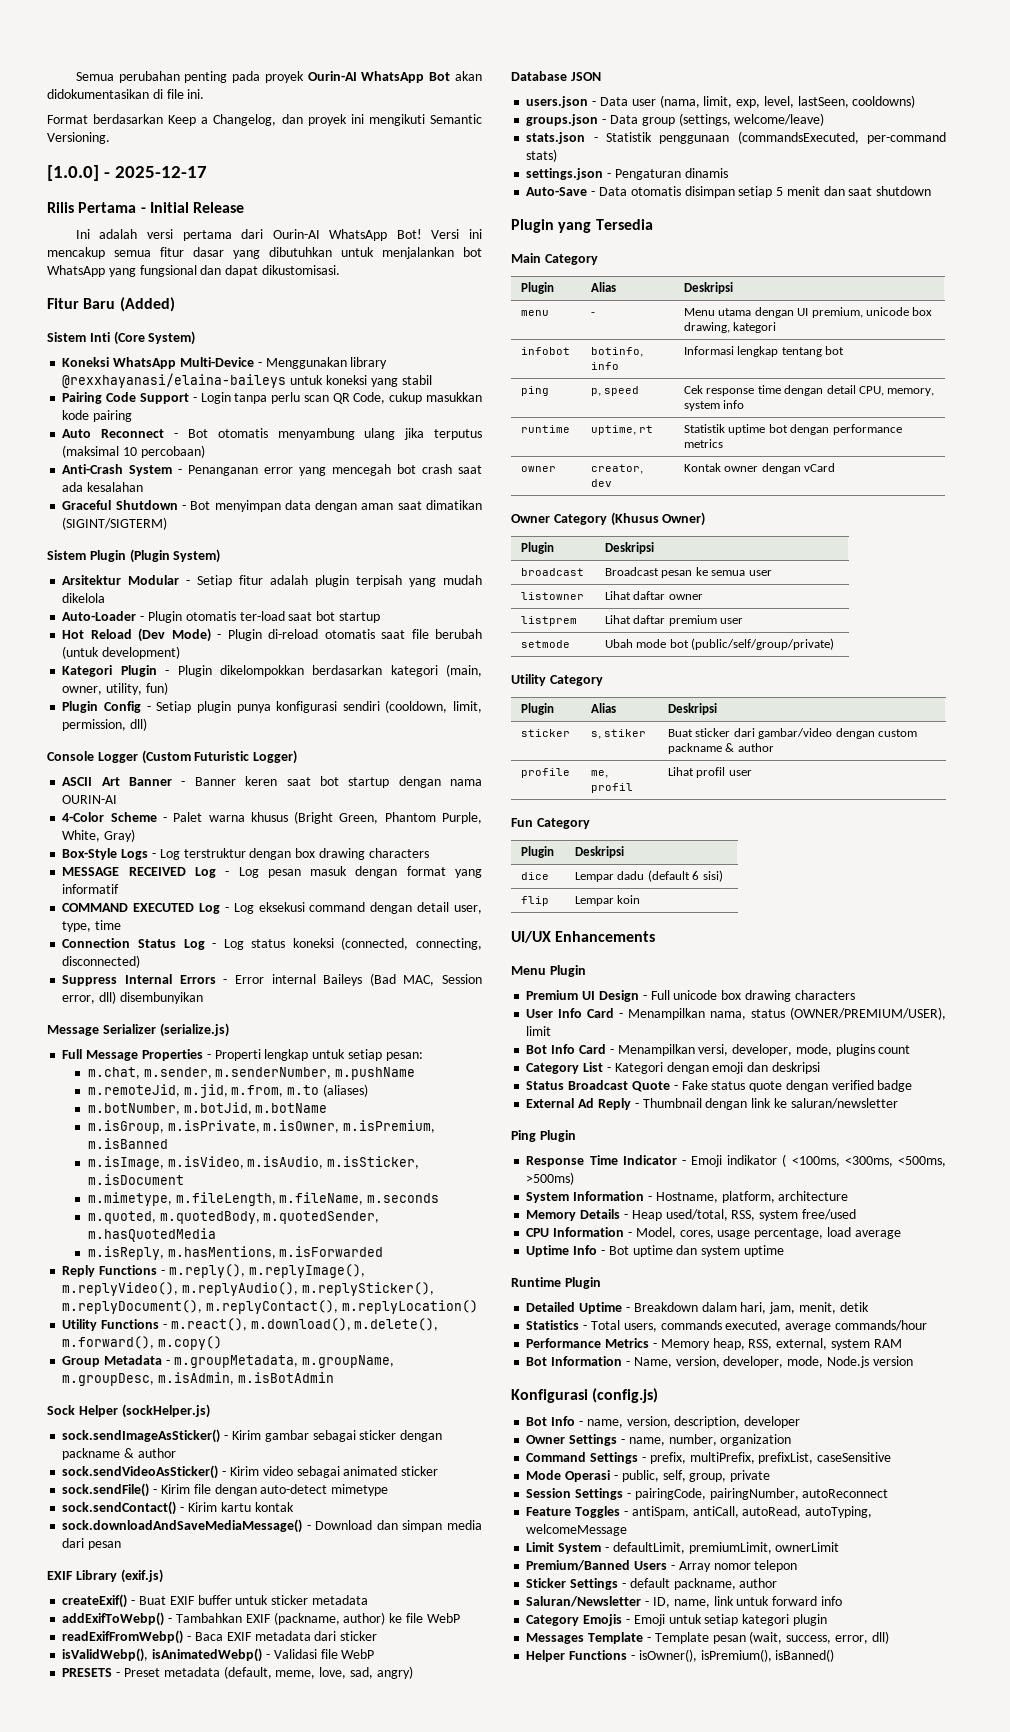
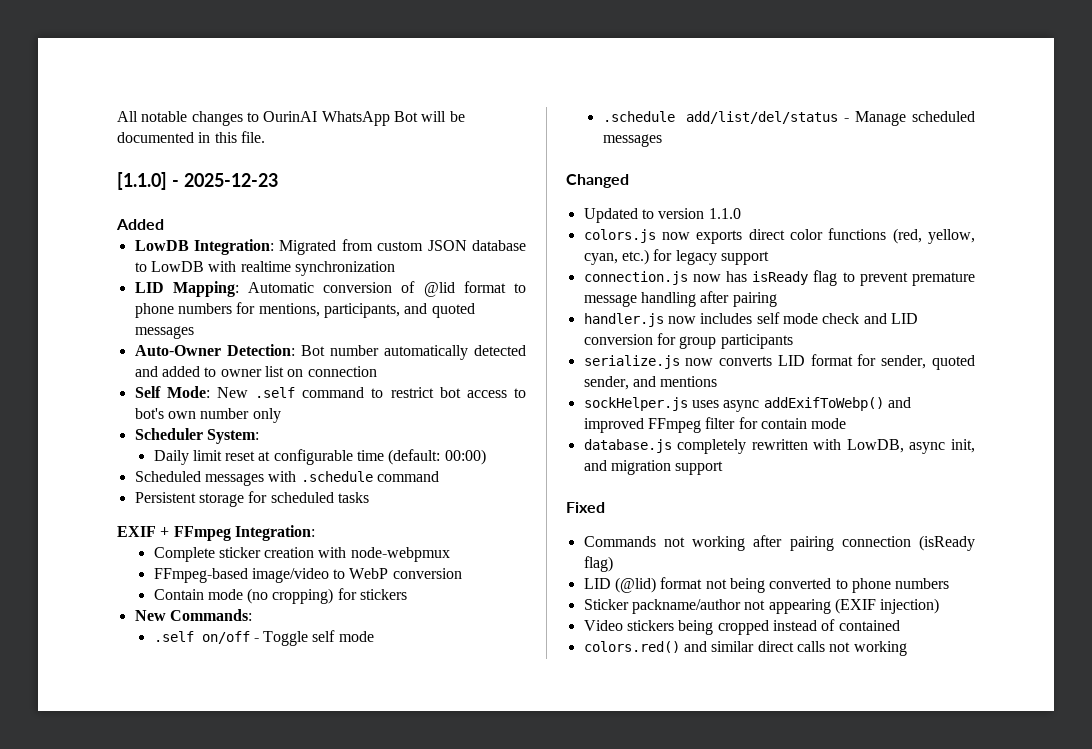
[75,71,482,83] [47,89,205,99] [47,114,482,126] [47,132,110,144] [47,165,208,181] [47,202,245,213] [75,229,482,241] [47,247,482,259] [47,265,340,277] [47,297,175,312] [47,331,196,345] [62,357,388,369] [62,373,432,388] [62,392,483,404] [62,410,133,422] [62,428,482,440] [62,445,205,458] [62,464,483,476] [62,482,144,492] [62,500,482,512] [62,517,168,530] [47,549,221,563] [62,575,483,587] [62,593,106,603] [62,611,380,623] [62,628,482,642] [62,646,181,659] [62,664,482,677] [62,682,168,695] [62,700,483,713] [62,718,148,731] [47,750,298,764] [62,776,483,788] [62,795,118,804] [62,811,482,824] [62,829,136,842] [62,848,429,860] [62,866,483,878] [62,884,120,894] [62,902,483,914] [62,920,122,932] [62,937,482,950] [62,955,141,968] [62,973,482,986] [62,991,203,1004] [47,1023,229,1037] [62,1049,423,1061] [87,1067,416,1080] [87,1084,368,1098] [87,1102,328,1115] [87,1120,436,1134] [87,1138,168,1149] [87,1156,420,1170] [87,1174,184,1185] [87,1192,440,1206] [87,1211,380,1224] [87,1228,216,1242] [87,1246,384,1260] [62,1264,365,1278] [62,1282,434,1296] [62,1300,478,1314] [62,1318,439,1331] [62,1336,223,1350] [62,1355,394,1368] [62,1372,334,1386] [47,1404,210,1418] [62,1429,443,1443] [62,1448,176,1460] [62,1465,439,1479] [62,1483,389,1497] [62,1501,294,1515] [62,1519,482,1533] [62,1538,122,1550] [47,1569,163,1583] [62,1594,368,1608] [62,1612,460,1626] [62,1630,378,1644] [62,1648,375,1662] [62,1666,413,1679] [511,71,601,81] [526,95,916,108] [526,113,825,126] [526,131,946,144] [526,149,558,162] [526,168,728,180] [526,186,932,198] [511,219,653,233] [511,253,598,265] [521,282,555,294] [591,282,617,292] [684,282,734,294] [521,310,550,316] [591,312,596,316] [684,307,933,318] [684,322,777,333] [521,347,571,355] [591,347,644,357] [591,362,620,370] [684,346,845,357] [521,386,550,396] [591,386,640,396] [684,385,935,396] [684,400,745,411] [521,425,571,433] [591,425,654,435] [684,424,902,435] [684,439,724,448] [521,466,557,472] [591,464,644,474] [591,479,613,487] [684,463,836,474] [511,512,706,526] [521,542,555,554] [605,542,655,554] [521,568,585,576] [605,567,772,578] [521,592,585,600] [605,591,703,600] [521,616,578,626] [605,615,744,626] [521,640,571,648] [605,638,835,650] [511,674,603,686] [521,703,555,715] [591,703,617,713] [668,703,718,715] [521,729,571,737] [591,729,647,739] [668,728,917,739] [668,743,774,754] [521,768,571,778] [591,770,609,778] [591,783,634,793] [668,767,752,778] [511,818,590,829] [521,846,555,858] [575,846,625,858] [521,872,550,880] [575,870,723,882] [521,896,550,906] [575,895,641,906] [511,931,656,943] [511,965,586,977] [526,990,855,1002] [526,1007,946,1020] [526,1026,552,1036] [526,1044,911,1056] [526,1062,820,1074] [526,1080,913,1092] [526,1098,898,1110] [511,1130,576,1142] [526,1154,947,1167] [526,1172,575,1185] [526,1191,849,1203] [526,1209,856,1221] [526,1227,901,1239] [526,1245,784,1257] [511,1277,601,1289] [526,1302,869,1314] [526,1320,927,1332] [526,1338,902,1350] [526,1356,913,1368] [511,1388,659,1403] [526,1416,801,1428] [526,1434,792,1446] [526,1452,892,1464] [526,1470,771,1482] [526,1488,889,1500] [526,1506,873,1518] [526,1524,628,1536] [526,1542,840,1554] [526,1560,798,1572] [526,1578,778,1590] [526,1596,842,1608] [526,1614,827,1626] [526,1631,889,1644] [526,1649,835,1662] Semua perubahan penting pada proyek Ourin-AI WhatsApp Bot akan didokumentasikan di file ini. // Format berdasarkan Keep a Changelog, dan proyek ini mengikuti Semantic Versioning. // [1.0.0] - 2025-12-17 // Rilis Pertama - Initial Release // Ini adalah versi pertama dari Ourin-AI WhatsApp Bot! Versi ini mencakup semua fitur dasar yang dibutuhkan untuk menjalankan bot WhatsApp yang fungsional dan dapat dikustomisasi. // Fitur Baru (Added) // Sistem Inti (Core System) // Koneksi WhatsApp Multi-Device - Menggunakan library @rexxhayanasi/elaina-baileys untuk koneksi yang stabil // Pairing Code Support - Login tanpa perlu scan QR Code, cukup masukkan kode pairing // Auto Reconnect - Bot otomatis menyambung ulang jika terputus (maksimal 10 percobaan) // Anti-Crash System - Penanganan error yang mencegah bot crash saat ada kesalahan // Graceful Shutdown - Bot menyimpan data dengan aman saat dimatikan (SIGINT/SIGTERM) // Sistem Plugin (Plugin System) // Arsitektur Modular - Setiap fitur adalah plugin terpisah yang mudah dikelola // Auto-Loader - Plugin otomatis ter-load saat bot startup // Hot Reload (Dev Mode) - Plugin di-reload otomatis saat file berubah (untuk development) // Kategori Plugin - Plugin dikelompokkan berdasarkan kategori (main, owner, utility, fun) // Plugin Config - Setiap plugin punya konfigurasi sendiri (cooldown, limit, permission, dll) // Console Logger (Custom Futuristic Logger) // ASCII Art Banner - Banner keren saat bot startup dengan nama OURIN-AI // 4-Color Scheme - Palet warna khusus (Bright Green, Phantom Purple, White, Gray) // Box-Style Logs - Log terstruktur dengan box drawing characters // MESSAGE RECEIVED Log - Log pesan masuk dengan format yang informatif // COMMAND EXECUTED Log - Log eksekusi command dengan detail user, type, time // Connection Status Log - Log status koneksi (connected, connecting, disconnected) // Suppress Internal Errors - Error internal Baileys (Bad MAC, Session error, dll) disembunyikan // Message Serializer (serialize.js) // Full Message Properties - Properti lengkap untuk setiap pesan: // m.chat, m.sender, m.senderNumber, m.pushName // m.remoteJid, m.jid, m.from, m.to (aliases) // m.botNumber, m.botJid, m.botName // m.isGroup, m.isPrivate, m.isOwner, m.isPremium, m.isBanned // m.isImage, m.isVideo, m.isAudio, m.isSticker, m.isDocument // m.mimetype, m.fileLength, m.fileName, m.seconds // m.quoted, m.quotedBody, m.quotedSender, m.hasQuotedMedia // m.isReply, m.hasMentions, m.isForwarded // Reply Functions - m.reply(), m.replyImage(), m.replyVideo(), m.replyAudio(), m.replySticker(), m.replyDocument(), m.replyContact(), m.replyLocation() // Utility Functions - m.react(), m.download(), m.delete(), m.forward(), m.copy() // Group Metadata - m.groupMetadata, m.groupName, m.groupDesc, m.isAdmin, m.isBotAdmin // Sock Helper (sockHelper.js) // sock.sendImageAsSticker() - Kirim gambar sebagai sticker dengan packname & author // sock.sendVideoAsSticker() - Kirim video sebagai animated sticker // sock.sendFile() - Kirim file dengan auto-detect mimetype // sock.sendContact() - Kirim kartu kontak // sock.downloadAndSaveMediaMessage() - Download dan simpan media dari pesan // EXIF Library (exif.js) // createExif() - Buat EXIF buffer untuk sticker metadata // addExifToWebp() - Tambahkan EXIF (packname, author) ke file WebP // readExifFromWebp() - Baca EXIF metadata dari sticker // isValidWebp(), isAnimatedWebp() - Validasi file WebP // PRESETS - Preset metadata (default, meme, love, sad, angry) // Database JSON // users.json - Data user (nama, limit, exp, level, lastSeen, cooldowns) // groups.json - Data group (settings, welcome/leave) // stats.json - Statistik penggunaan (commandsExecuted, per-command stats) // settings.json - Pengaturan dinamis // Auto-Save - Data otomatis disimpan setiap 5 menit dan saat shutdown // Plugin yang Tersedia // Main Category // Plugin | Alias | Deskripsi // menu | - | Menu utama dengan UI premium, unicode box drawing, kategori // infobot | botinfo, info | Informasi lengkap tentang bot // ping | p, speed | Cek response time dengan detail CPU, memory, system info // runtime | uptime, rt | Statistik uptime bot dengan performance metrics // owner | creator, dev | Kontak owner dengan vCard // Owner Category (Khusus Owner) // Plugin | Deskripsi // broadcast | Broadcast pesan ke semua user // listowner | Lihat daftar owner // listprem | Lihat daftar premium user // setmode | Ubah mode bot (public/self/group/private) // Utility Category // Plugin | Alias | Deskripsi // sticker | s, stiker | Buat sticker dari gambar/video dengan custom packname & author // profile | me, profil | Lihat profil user // Fun Category // Plugin | Deskripsi // dice | Lempar dadu (default 6 sisi) // flip | Lempar koin // UI/UX Enhancements // Menu Plugin // Premium UI Design - Full unicode box drawing characters // User Info Card - Menampilkan nama, status (OWNER/PREMIUM/USER), limit // Bot Info Card - Menampilkan versi, developer, mode, plugins count // Category List - Kategori dengan emoji dan deskripsi // Status Broadcast Quote - Fake status quote dengan verified badge // External Ad Reply - Thumbnail dengan link ke saluran/newsletter // Ping Plugin // Response Time Indicator - Emoji indikator ( <100ms, <300ms, <500ms, >500ms) // System Information - Hostname, platform, architecture // Memory Details - Heap used/total, RSS, system free/used // CPU Information - Model, cores, usage percentage, load average // Uptime Info - Bot uptime dan system uptime // Runtime Plugin // Detailed Uptime - Breakdown dalam hari, jam, menit, detik // Statistics - Total users, commands executed, average commands/hour // Performance Metrics - Memory heap, RSS, external, system RAM // Bot Information - Name, version, developer, mode, Node.js version // Konfigurasi (config.js) // Bot Info - name, version, description, developer // Owner Settings - name, number, organization // Command Settings - prefix, multiPrefix, prefixList, caseSensitive // Mode Operasi - public, self, group, private // Session Settings - pairingCode, pairingNumber, autoReconnect // Feature Toggles - antiSpam, antiCall, autoRead, autoTyping, welcomeMessage // Limit System - defaultLimit, premiumLimit, ownerLimit // Premium/Banned Users - Array nomor telepon // Sticker Settings - default packname, author // Saluran/Newsletter - ID, name, link untuk forward info // Category Emojis - Emoji untuk setiap kategori plugin // Messages Template - Template pesan (wait, success, error, dll) // Helper Functions - isOwner(), isPremium(), isBanned() -> [117,111,465,126] [117,131,265,143] [117,172,278,190] [116,219,164,230] [134,239,526,255] [134,261,395,276] [134,281,526,297] [134,302,475,318] [134,326,194,339] [134,344,526,360] [134,366,377,377] [134,386,526,398] [134,408,281,423] [134,428,259,444] [153,449,486,465] [134,471,439,486] [134,491,369,507] [117,525,315,541] [153,547,450,562] [153,568,462,583] [153,588,408,604] [134,609,252,621] [153,630,374,646] [602,111,975,126] [602,134,662,147] [566,174,629,188] [583,208,741,223] [583,228,975,244] [583,249,769,265] [583,270,975,286] [583,291,777,307] [583,312,918,327] [583,333,793,349] [583,354,975,370] [583,376,718,390] [583,397,911,412] [583,417,847,433] [583,439,975,454] [583,460,724,475] [566,502,605,513] [583,535,975,551] [583,556,613,572] [583,577,950,593] [583,598,940,614] [583,619,900,635] [583,641,907,656] All notable changes to OurinAI WhatsApp Bot will be documented in this file. // [1.1.0] - 2025-12-23 // Added // LowDB Integration: Migrated from custom JSON database to LowDB with realtime synchronization // LID Mapping: Automatic conversion of @lid format to phone numbers for mentions, participants, and quoted messages // Auto-Owner Detection: Bot number automatically detected and added to owner list on connection // Self Mode: New .self command to restrict bot access to bot's own number only // Scheduler System: // Daily limit reset at configurable time (default: 00:00) // Scheduled messages with .schedule command // Persistent storage for scheduled tasks // EXIF + FFmpeg Integration: // Complete sticker creation with node-webpmux // FFmpeg-based image/video to WebP conversion // Contain mode (no cropping) for stickers // New Commands: // .self on/off - Toggle self mode // .schedule add/list/del/status - Manage scheduled messages // Changed // Updated to version 1.1.0 // colors.js now exports direct color functions (red, yellow, cyan, etc.) for legacy support // connection.js now has isReady flag to prevent premature message handling after pairing // handler.js now includes self mode check and LID conversion for group participants // serialize.js now converts LID format for sender, quoted sender, and mentions // sockHelper.js uses async addExifToWebp() and improved FFmpeg filter for contain mode // database.js completely rewritten with LowDB, async init, and migration support // Fixed // Commands not working after pairing connection (isReady flag) // LID (@lid) format not being converted to phone numbers // Sticker packname/author not appearing (EXIF injection) // Video stickers being cropped instead of contained // colors.red() and similar direct calls not working

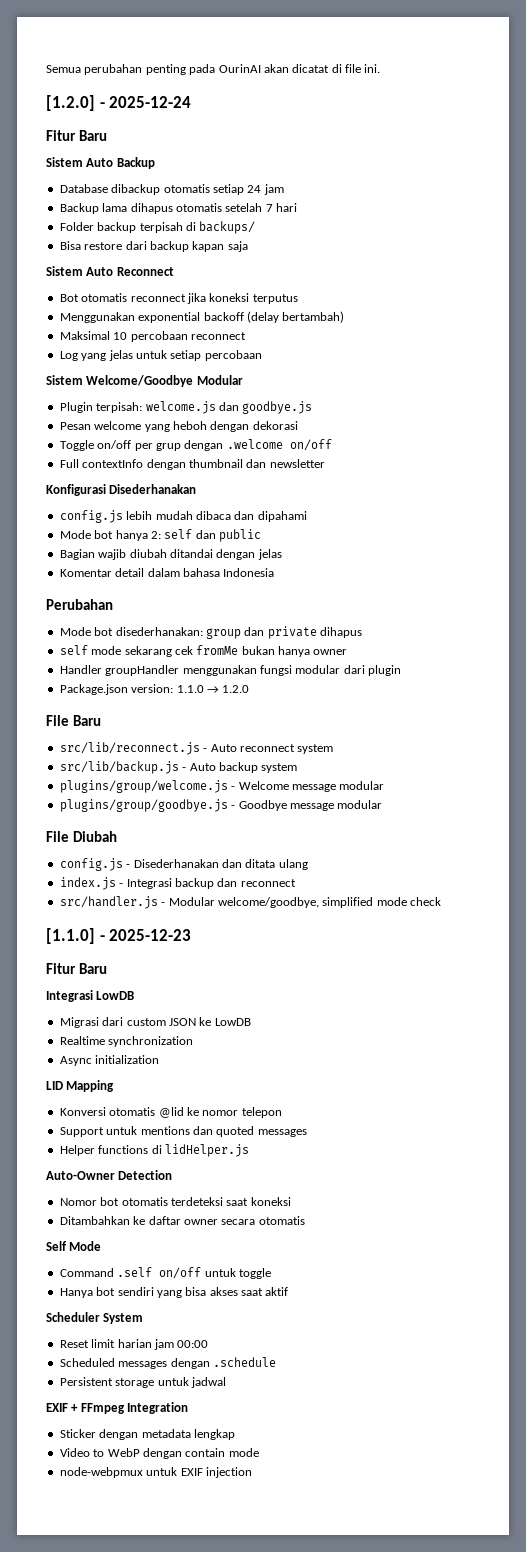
[117,111,465,126] [117,131,265,143] [117,172,278,190] [116,219,164,230] [134,239,526,255] [134,261,291,272] All notable changes to OurinAI WhatsApp Bot will be documented in this file. // [1.1.0] - 2025-12-23 // Added // LowDB Integration: Migrated from custom JSON database to LowDB with realtime -> [46,64,381,75] [46,95,192,111] [46,130,107,141] [46,157,155,169] [59,184,284,195] [59,203,297,214] [59,221,256,234] [59,241,248,252] [46,266,174,276] [59,293,298,304] [59,311,345,323] [59,331,246,342] [59,350,262,361] [46,375,243,387] [59,401,313,414] [59,421,298,432] [59,439,332,451] [59,459,325,470] [46,484,197,496] [59,510,307,523] [59,529,261,542] [59,549,282,560] [59,568,275,577] [46,599,113,610] [59,626,362,639] [59,645,348,657] [59,665,401,676] [59,684,250,695] [46,715,101,726] [59,742,334,755] [59,761,298,774] [59,780,385,793] [59,799,383,812] [46,831,117,842] [59,858,308,871] [59,877,296,890] [59,896,441,909] [46,928,192,944] [46,963,107,974] [46,990,135,1002] [59,1017,251,1028] [59,1036,105,1045] Semua perubahan penting pada OurinAI akan dicatat di file ini. // [1.2.0] - 2025-12-24 // Fitur Baru // Sistem Auto Backup // Database dibackup otomatis setiap 24 jam // Backup lama dihapus otomatis setelah 7 hari // Folder backup terpisah di backups/ // Bisa restore dari backup kapan saja // Sistem Auto Reconnect // Bot otomatis reconnect jika koneksi terputus // Menggunakan exponential backoff (delay bertambah) // Maksimal 10 percobaan reconnect // Log yang jelas untuk setiap percobaan // Sistem Welcome/Goodbye Modular // Plugin terpisah: welcome.js dan goodbye.js // Pesan welcome yang heboh dengan dekorasi // Toggle on/off per grup dengan .welcome on/off // Full contextInfo dengan thumbnail dan newsletter // Konfigurasi Disederhanakan // config.js lebih mudah dibaca dan dipahami // Mode bot hanya 2: self dan public // Bagian wajib diubah ditandai dengan jelas // Komentar detail dalam bahasa Indonesia // Perubahan // Mode bot disederhanakan: group dan private dihapus // self mode sekarang cek fromMe bukan hanya owner // Handler groupHandler menggunakan fungsi modular dari plugin // Package.json version: 1.1.0 → 1.2.0 // File Baru // src/lib/reconnect.js - Auto reconnect system // src/lib/backup.js - Auto backup system // plugins/group/welcome.js - Welcome message modular // plugins/group/goodbye.js - Goodbye message modular // File Diubah // config.js - Disederhanakan dan ditata ulang // index.js - Integrasi backup dan reconnect // src/handler.js - Modular welcome/goodbye, simplified mode check // [1.1.0] - 2025-12-23 // Fitur Baru // Integrasi LowDB // Migrasi dari custom JSON ke LowDB // Realtime
[134,281,526,297] [134,302,475,318] [134,326,194,339] [134,344,526,360] [134,366,377,377] [134,386,526,398] [134,408,281,423] [134,428,259,444] [153,449,486,465] // LID Mapping: Automatic conversion of @lid format to phone numbers for mentions, participants, and quoted messages // Auto-Owner Detection: Bot number automatically detected and added to owner list on connection // Self Mode: New .self command to restrict bot access to bot's own number only // Scheduler System: // Daily limit reset at configurable time (default: 00:00) -> [59,1055,160,1066] [46,1080,115,1092] [59,1107,282,1118] [59,1126,307,1137] [59,1144,249,1157] [46,1170,173,1180] [59,1197,291,1206] [59,1216,305,1225] [46,1241,102,1251] [59,1267,271,1279] [59,1287,289,1298] [46,1312,144,1324] [59,1339,209,1350] // Async initialization // LID Mapping // Konversi otomatis @lid ke nomor telepon // Support untuk mentions dan quoted messages // Helper functions di lidHelper.js // Auto-Owner Detection // Nomor bot otomatis terdeteksi saat koneksi // Ditambahkan ke daftar owner secara otomatis // Self Mode // Command .self on/off untuk toggle // Hanya bot sendiri yang bisa akses saat aktif // Scheduler System // Reset limit harian jam 00:00
[268,471,439,482] with .schedule command -> [170,1357,276,1369] dengan .schedule
[248,491,369,503] for scheduled tasks -> [157,1377,226,1388] untuk jadwal
[234,525,315,541] [153,547,450,562] [153,568,462,583] [153,588,408,604] [134,609,252,621] [153,630,374,646] [602,111,975,126] [602,134,662,147] [566,174,629,188] [583,208,741,223] [583,228,975,244] [583,249,769,265] [583,270,975,286] [583,291,777,307] [583,312,918,327] [583,333,793,349] [583,354,975,370] [583,376,718,390] [583,397,911,412] [583,417,847,433] [583,439,975,454] [583,460,724,475] [566,502,605,513] [583,535,975,551] [583,556,613,572] [583,577,950,593] [583,598,940,614] [583,619,900,635] [583,641,907,656] Integration: // Complete sticker creation with node-webpmux // FFmpeg-based image/video to WebP conversion // Contain mode (no cropping) for stickers // New Commands: // .self on/off - Toggle self mode // .schedule add/list/del/status - Manage scheduled messages // Changed // Updated to version 1.1.0 // colors.js now exports direct color functions (red, yellow, cyan, etc.) for legacy support // connection.js now has isReady flag to prevent premature message handling after pairing // handler.js now includes self mode check and LID conversion for group participants // serialize.js now converts LID format for sender, quoted sender, and mentions // sockHelper.js uses async addExifToWebp() and improved FFmpeg filter for contain mode // database.js completely rewritten with LowDB, async init, and migration support // Fixed // Commands not working after pairing connection (isReady flag) // LID (@lid) format not being converted to phone numbers // Sticker packname/author not appearing (EXIF injection) // Video stickers being cropped instead of contained // colors.red() and similar direct calls not working -> [127,1402,189,1414] [59,1429,235,1440] [59,1448,259,1459] [59,1467,252,1478] Integration // Sticker dengan metadata lengkap // Video to WebP dengan contain mode // node-webpmux untuk EXIF injection

